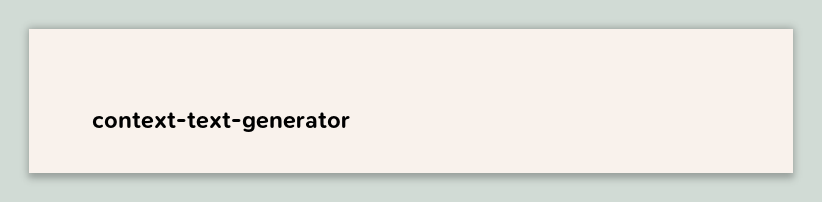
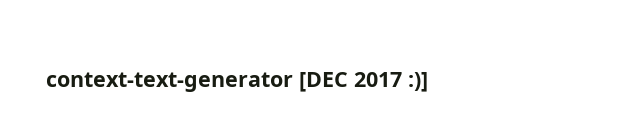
(350, 122) none -> [299,72,428,92] [DEC 2017 :)]

